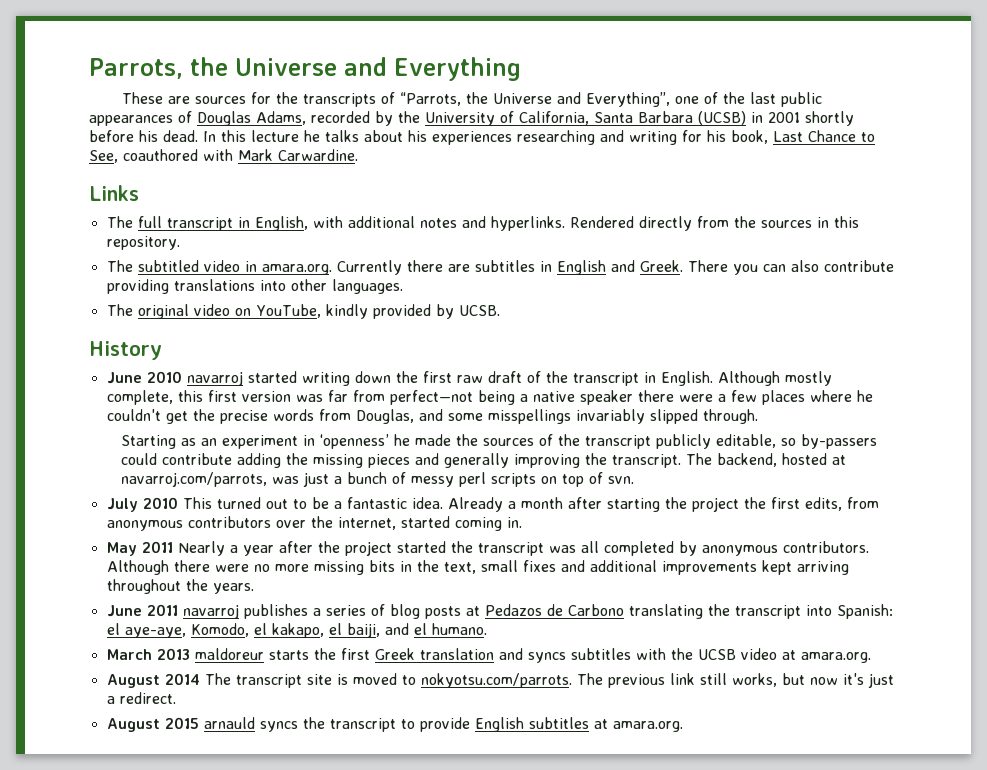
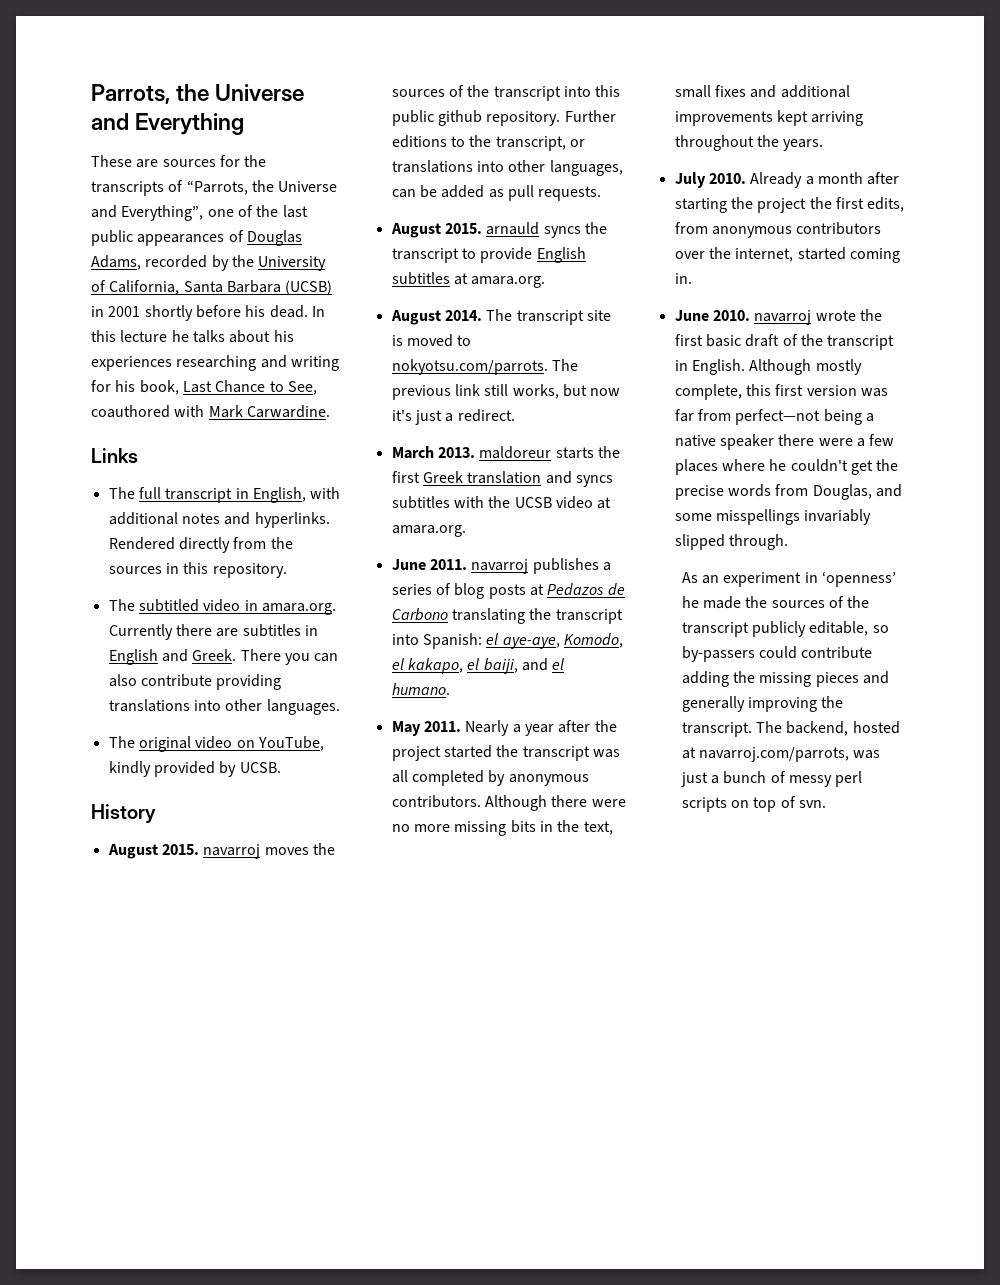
[106,371,483,386] June 2010 navarroj started writing down the first raw -> [107,843,335,859] [391,85,621,101] [391,110,616,126] [391,135,585,151] [391,160,623,176] [391,185,602,201] [390,222,607,238] [391,247,586,263] [391,272,546,288] [390,309,611,325] [391,334,472,347] [391,359,578,375] [391,384,621,400] [391,409,515,425] [391,446,620,459] [391,471,613,487] [391,496,612,509] [391,525,466,537] [391,558,611,574] [391,583,625,599] [391,608,623,624] [391,633,623,649] [391,658,565,674] [391,683,450,695] [391,720,617,736] [391,745,620,761] [391,770,589,786] [391,795,626,811] [391,820,613,836] [674,85,850,98] [674,110,864,126] [674,135,824,151] [674,172,900,188] [674,197,905,213] [674,222,882,238] [674,247,900,263] [674,273,692,284] [674,309,882,325] [674,334,741,347] August 2015. navarroj moves the sources of the transcript into this public github repository. Further editions to the transcript, or translations into other languages, can be added as pull requests. // August 2015. arnauld syncs the transcript to provide English subtitles at amara.org. // August 2014. The transcript site is moved to nokyotsu.com/parrots. The previous link still works, but now it's just a redirect. // March 2013. maldoreur starts the first Greek translation and syncs subtitles with the UCSB video at amara.org. // June 2011. navarroj publishes a series of blog posts at Pedazos de Carbono translating the transcript into Spanish: el aye-aye, Komodo, el kakapo, el baiji, and el humano. // May 2011. Nearly a year after the project started the transcript was all completed by anonymous contributors. Although there were no more missing bits in the text, small fixes and additional improvements kept arriving throughout the years. // July 2010. Already a month after starting the project the first edits, from anonymous contributors over the internet, started coming in. // June 2010. navarroj wrote the first basic
[120,435,196,449] Starting as -> [681,572,698,583] As
[106,497,879,512] [106,516,522,531] [106,541,869,556] [106,560,849,575] [106,579,254,594] [106,604,893,619] [106,623,487,638] [106,648,871,663] [106,673,894,688] [106,692,176,704] [106,717,683,732] // July 2010 This turned out to be a fantastic idea. Already a month after starting the project the first edits, from anonymous contributors over the internet, started coming in. // May 2011 Nearly a year after the project started the transcript was all completed by anonymous contributors. Although there were no more missing bits in the text, small fixes and additional improvements kept arriving throughout the years. // June 2011 navarroj publishes a series of blog posts at Pedazos de Carbono translating the transcript into Spanish: el aye-aye, Komodo, el kakapo, el baiji, and el humano. // March 2013 maldoreur starts the first Greek translation and syncs subtitles with the UCSB video at amara.org. // August 2014 The transcript site is moved to nokyotsu.com/parrots. The previous link still works, but now it's just a redirect. // August 2015 arnauld syncs the transcript to provide English subtitles at amara.org. -> (827, 804) none

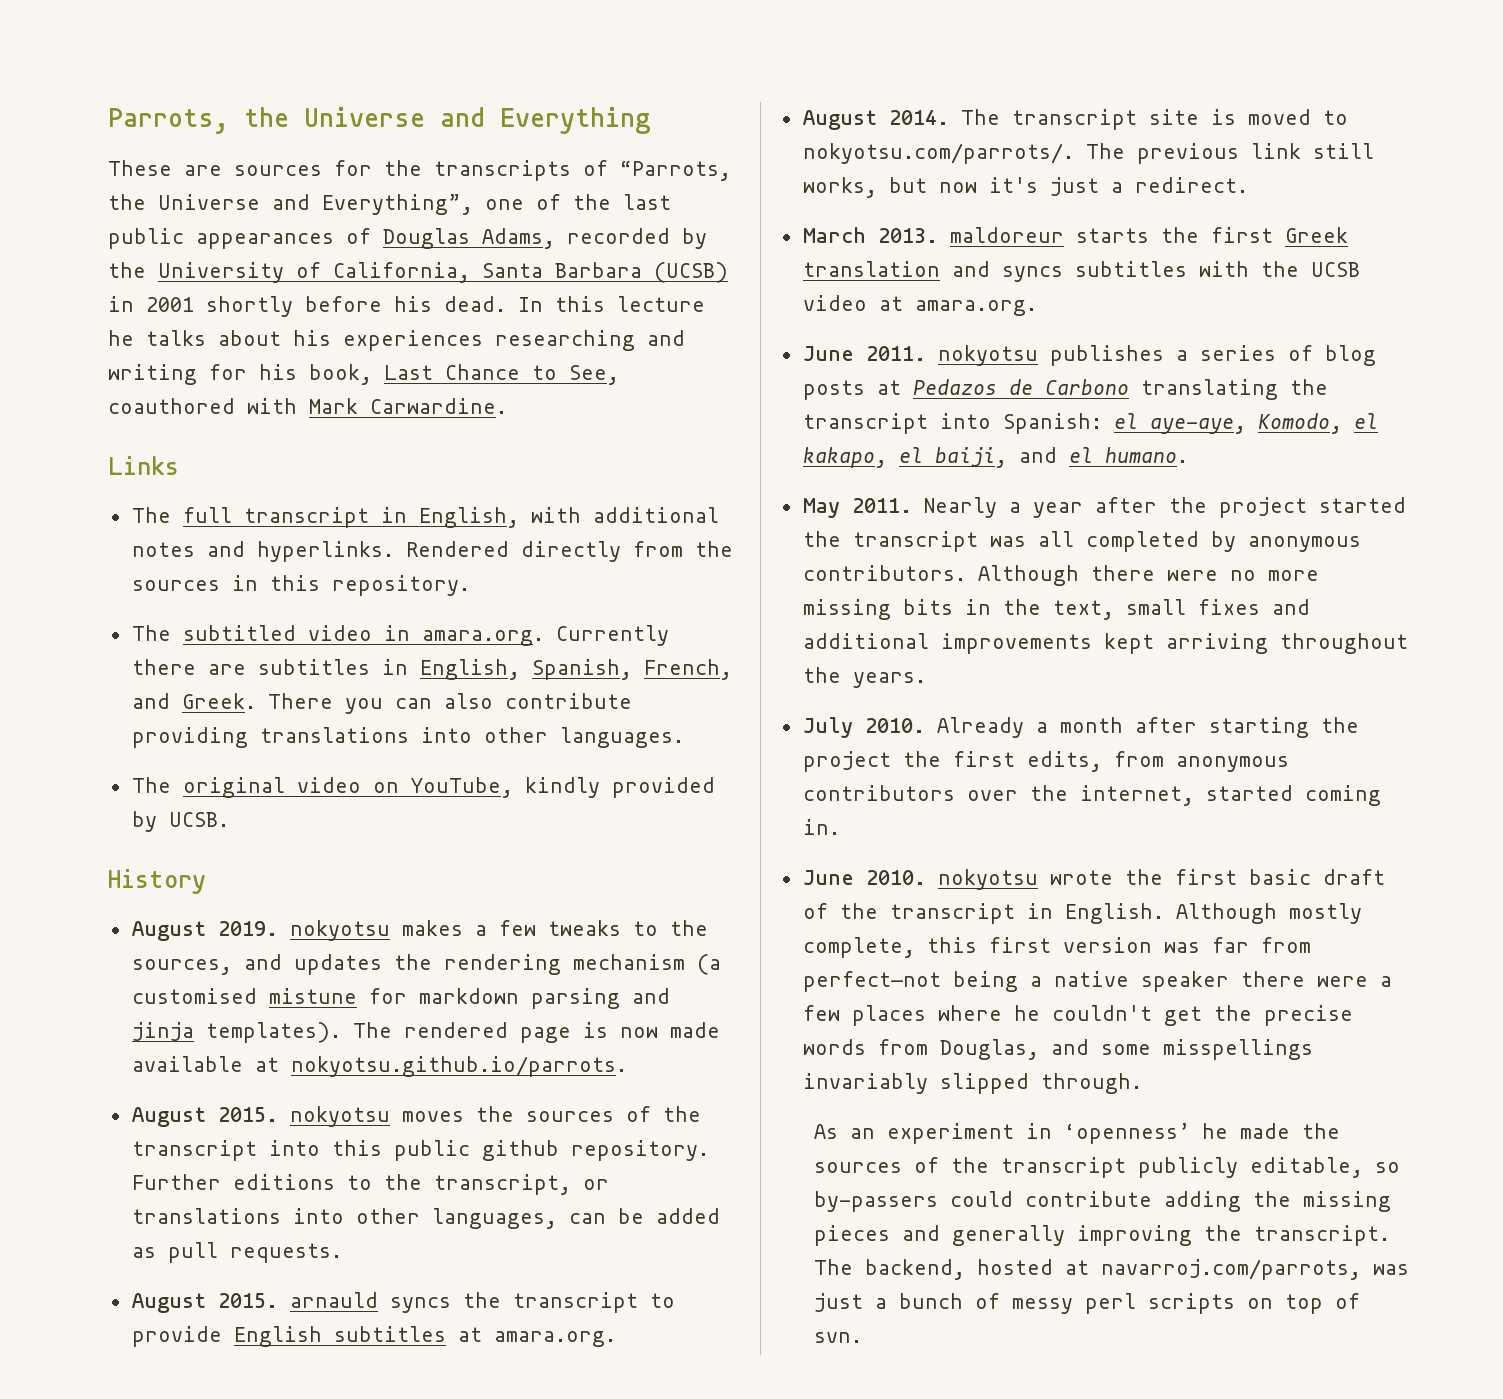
[108,649,158,665] English -> [419,659,732,680] English, Spanish, French,
[107,844,261,859] // August 2015. navarroj -> [131,920,708,941] [131,954,721,975] [131,988,670,1009] [131,1022,720,1043] [131,1056,627,1077] [131,1106,390,1127] // August 2019. nokyotsu makes a few tweaks to the sources, and updates the rendering mechanism (a customised mistune for markdown parsing and jinja templates). The rendered page is now made available at nokyotsu.github.io/parrots. // August 2015. nokyotsu
[391,359,548,375] nokyotsu.com/parrots. -> [802,143,1074,164] nokyotsu.com/parrots/.
[471,559,529,574] navarroj -> [937,345,1038,366] nokyotsu
[754,310,812,325] navarroj -> [937,869,1038,890] nokyotsu

